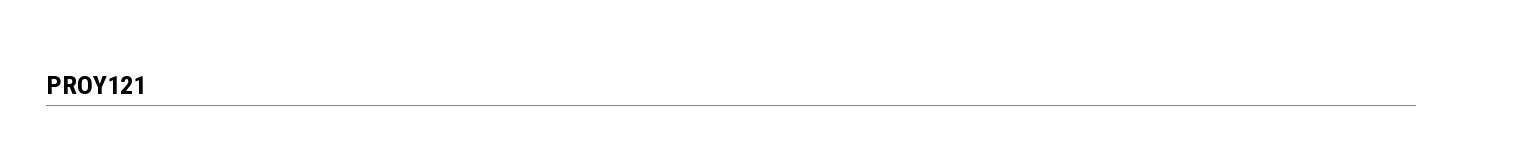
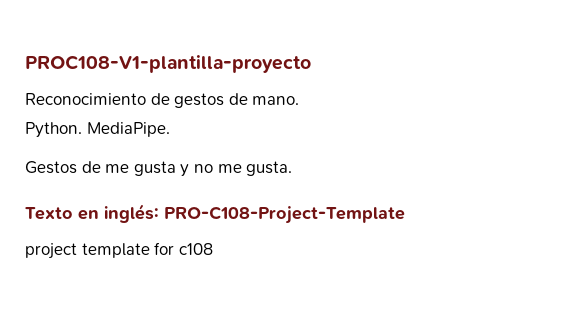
[46,76,146,94] PROY121 -> [25,55,311,73] [25,93,300,108] [25,122,170,138] [25,161,293,177] [25,204,405,224] [25,242,213,259] PROC108-V1-plantilla-proyecto // Reconocimiento de gestos de mano. // Python. MediaPipe. // Gestos de me gusta y no me gusta. // Texto en inglés: PRO-C108-Project-Template // project template for c108

